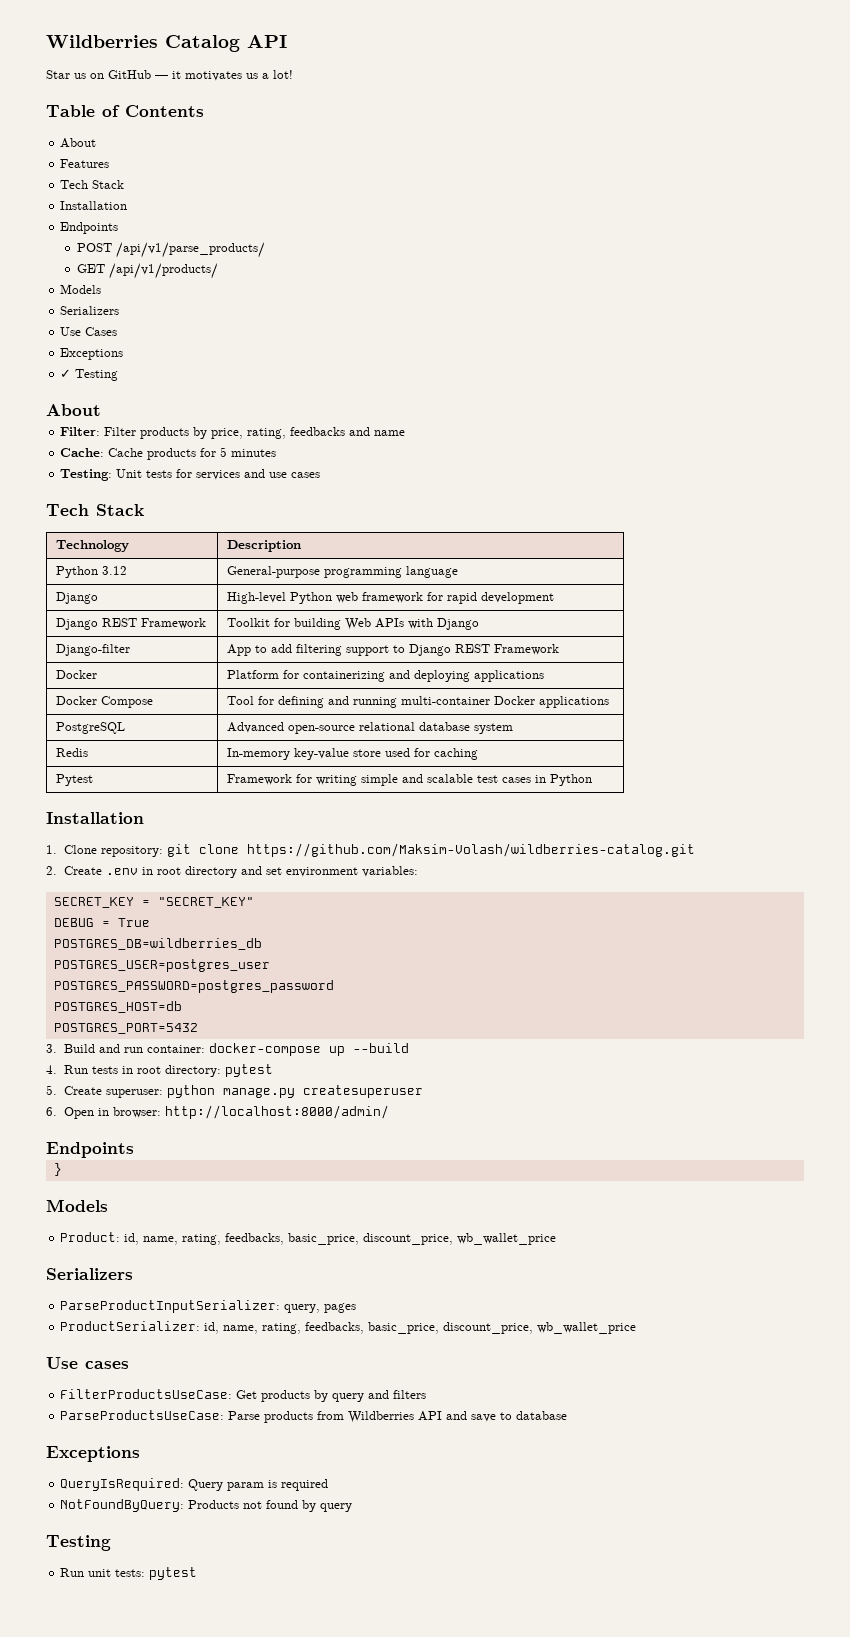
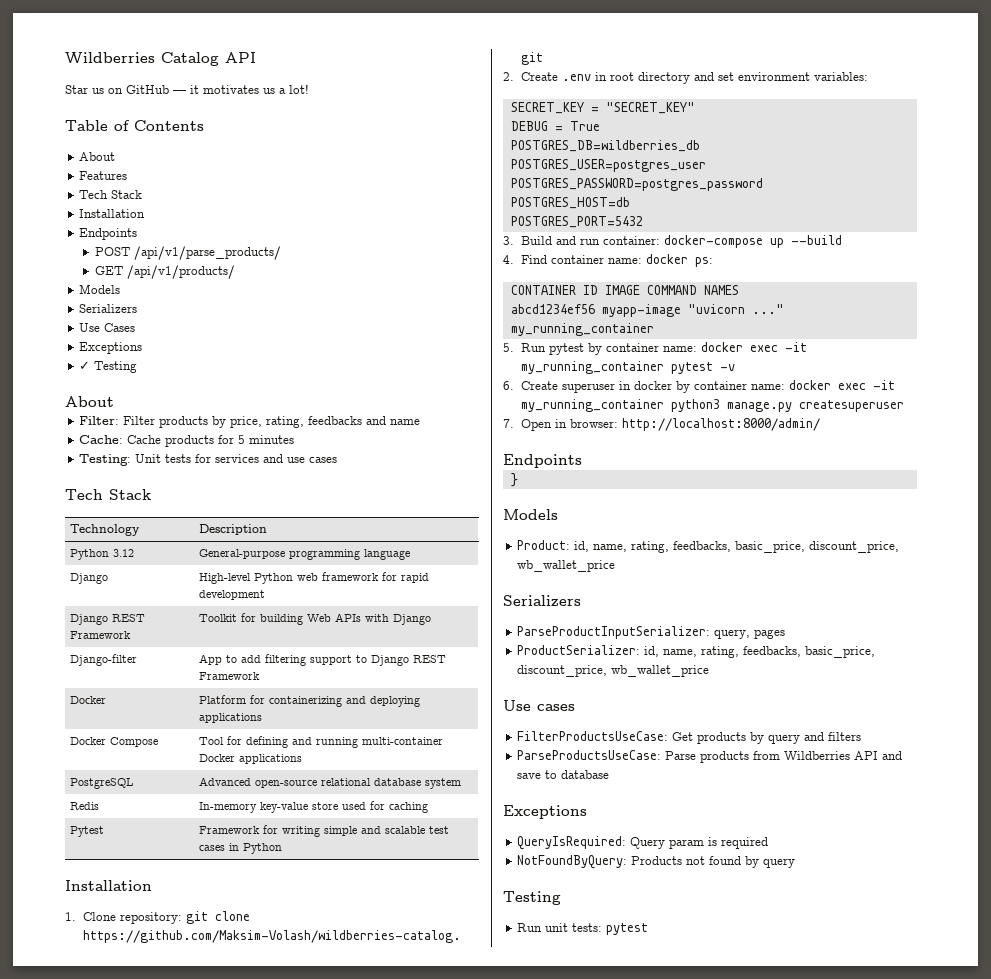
[63,1064,273,1077] [46,1085,215,1098] Run tests in root directory: pytest // 5. Create superuser: python -> [520,254,713,267] [510,285,739,295] [510,304,784,317] [510,323,654,336] [503,342,807,355] [520,361,735,374] [503,380,895,393] [520,399,720,412] Find container name: docker ps: // CONTAINER ID IMAGE COMMAND NAMES // abcd1234ef56 myapp-image "uvicorn ..." my_running_container // 5. Run pytest by container name: docker exec -it my_running_container pytest -v // 6. Create superuser in docker by container name: docker exec -it my_running_container python3
[46,1107,57,1116] 6. -> [503,419,514,428] 7.

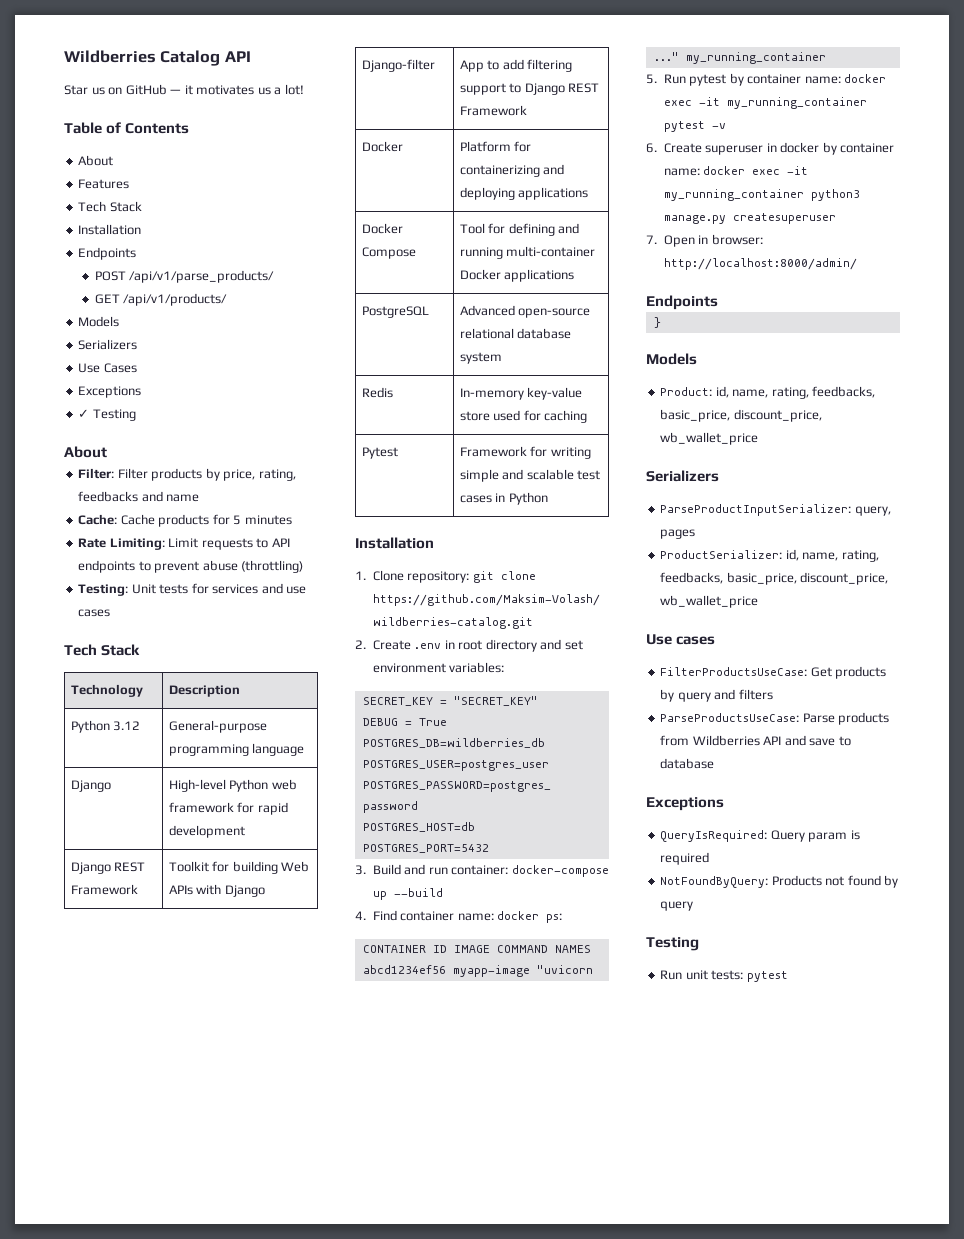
(295, 439) none -> [78,538,290,550] [78,560,304,573] // Rate Limiting: Limit requests to API endpoints to prevent abuse (throttling)

